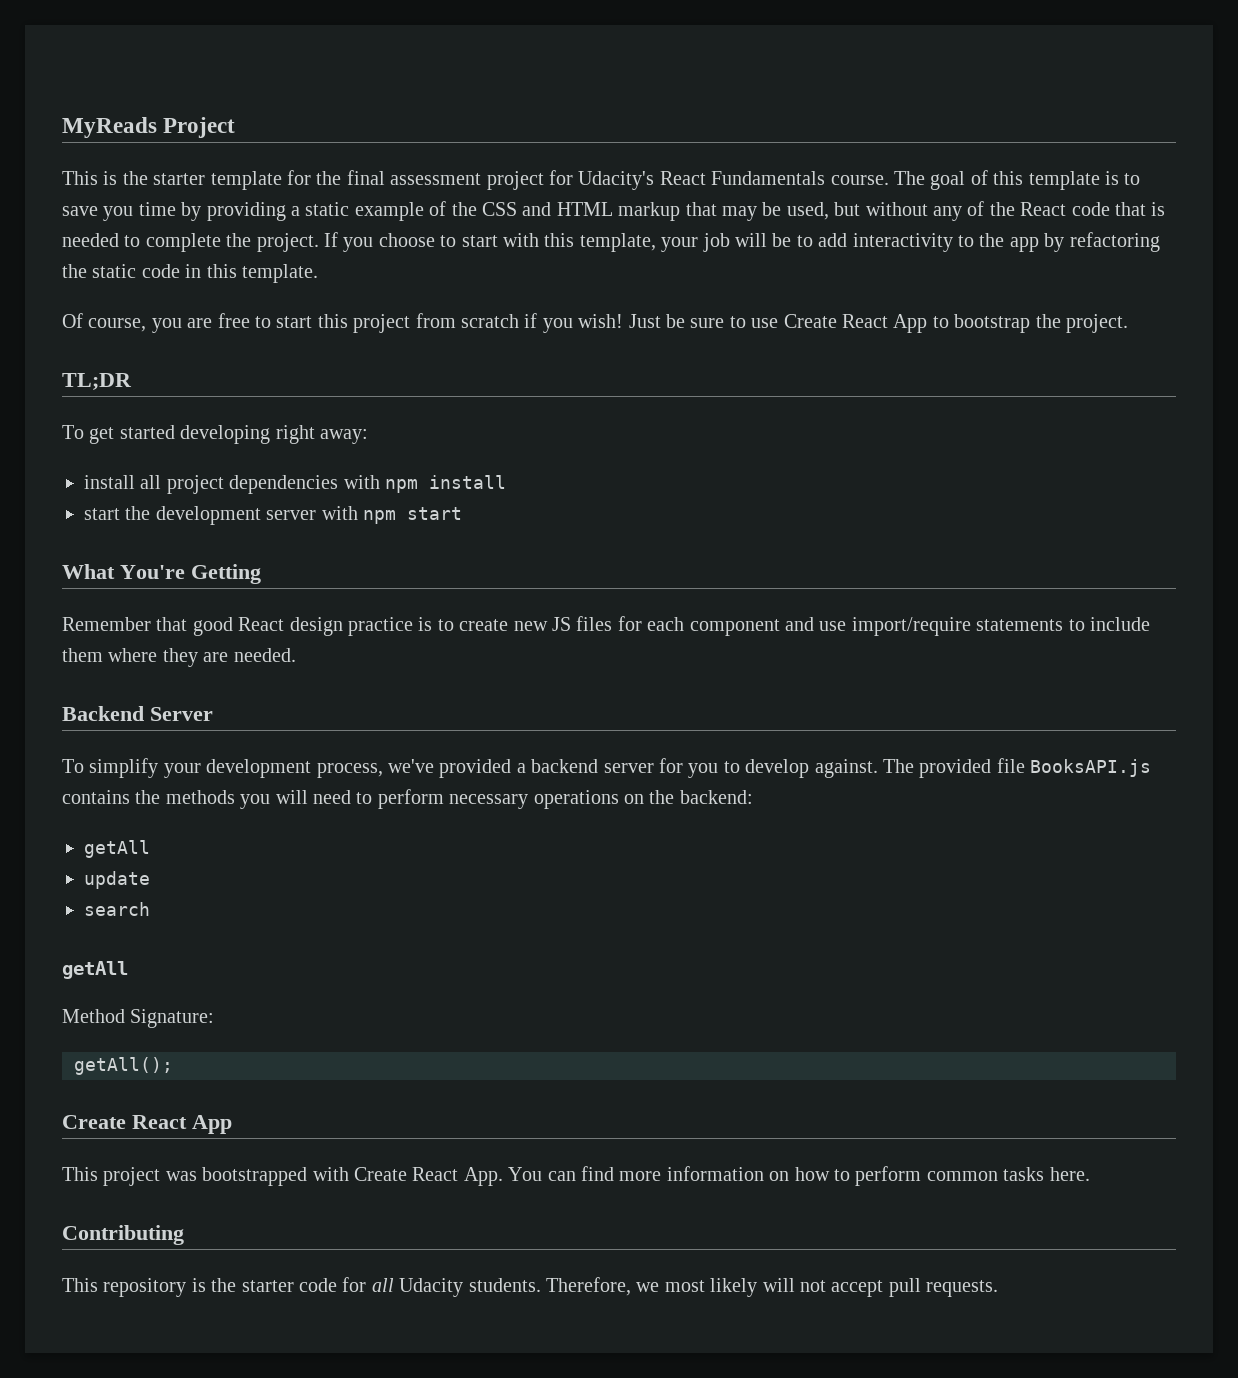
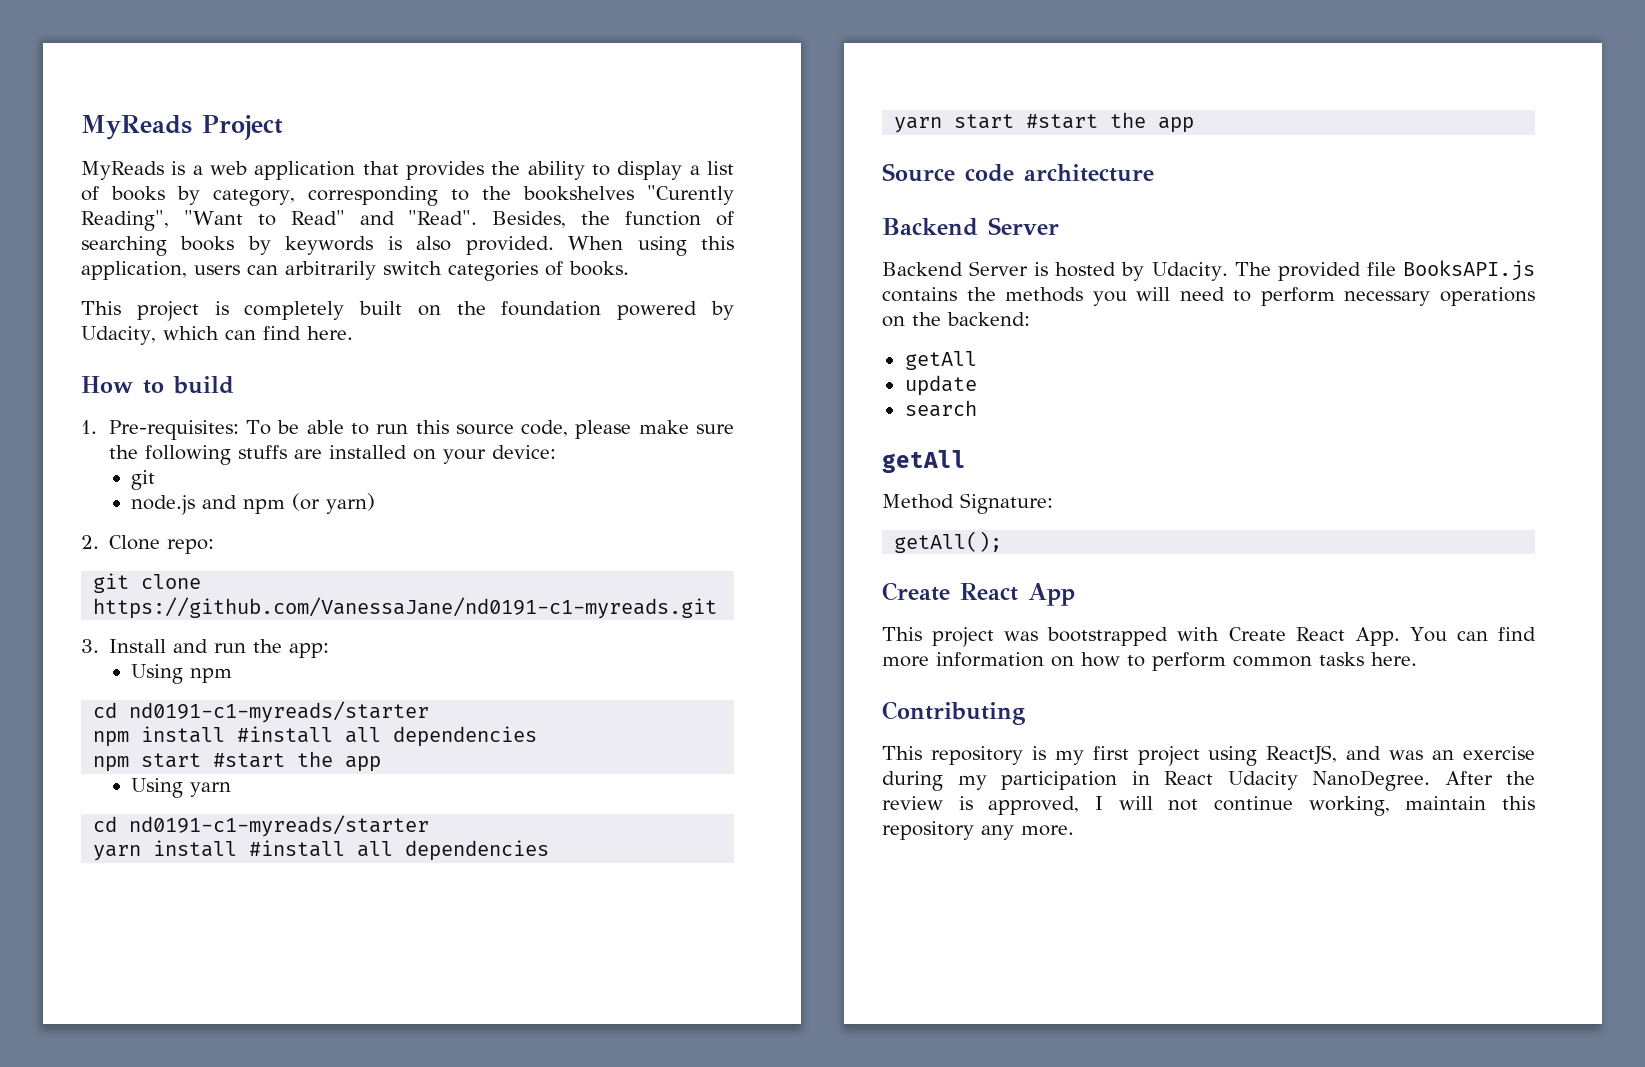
[62,170,1141,190] [62,201,1166,221] [62,232,1160,252] [62,264,318,283] [62,313,1128,333] [62,373,132,390] [62,425,368,444] [84,475,506,494] [84,506,462,525] [62,564,261,584] [62,616,1150,636] [62,648,296,667] [62,706,213,721] [62,758,878,778] This is the starter template for the final assessment project for Udacity's React Fundamentals course. The goal of this template is to save you time by providing a static example of the CSS and HTML markup that may be used, but without any of the React code that is needed to complete the project. If you choose to start with this template, your job will be to add interactivity to the app by refactoring the static code in this template. // Of course, you are free to start this project from scratch if you wish! Just be sure to use Create React App to bootstrap the project. // TL;DR // To get started developing right away: // install all project dependencies with npm install // start the development server with npm start // What You're Getting // Remember that good React design practice is to create new JS files for each component and use import/require statements to include them where they are needed. // Backend Server // To simplify your development process, we've provided a backend server for you to develop against. -> [81,161,735,180] [81,185,734,206] [81,210,734,231] [81,236,735,256] [81,261,629,281] [81,301,734,321] [81,326,353,345] [81,376,234,394] [81,420,734,440] [108,445,556,465] [131,470,156,490] [131,493,376,515] [81,535,215,554] [93,573,202,593] [93,597,718,619] [81,639,330,658] [131,664,233,684] [93,701,430,723] [93,726,538,747] [93,751,382,772] [131,778,232,798] [93,815,430,837] [93,840,550,861] [894,112,1195,133] [882,163,1154,182] [882,217,1059,236] [882,261,1228,281] MyReads is a web application that provides the ability to display a list of books by category, corresponding to the bookshelves "Curently Reading", "Want to Read" and "Read". Besides, the function of searching books by keywords is also provided. When using this application, users can arbitrarily switch categories of books. // This project is completely built on the foundation powered by Udacity, which can find here. // How to build // 1. Pre-requisites: To be able to run this source code, please make sure the following stuffs are installed on your device: // git // node.js and npm (or yarn) // 2. Clone repo: // git clone https://github.com/VanessaJane/nd0191-c1-myreads.git // 3. Install and run the app: // Using npm // cd nd0191-c1-myreads/starter // npm install #install all dependencies // npm start #start the app // Using yarn // cd nd0191-c1-myreads/starter // yarn install #install all dependencies // yarn start #start the app // Source code architecture // Backend Server // Backend Server is hosted by Udacity.
[211,1277,999,1297] the starter code for all Udacity students. Therefore, we most likely will not accept pull requests. -> [1054,745,1535,766] [882,770,1535,791] [882,796,1535,816] [882,821,1074,840] my first project using ReactJS, and was an exercise during my participation in React Udacity NanoDegree. After the review is approved, I will not continue working, maintain this repository any more.

